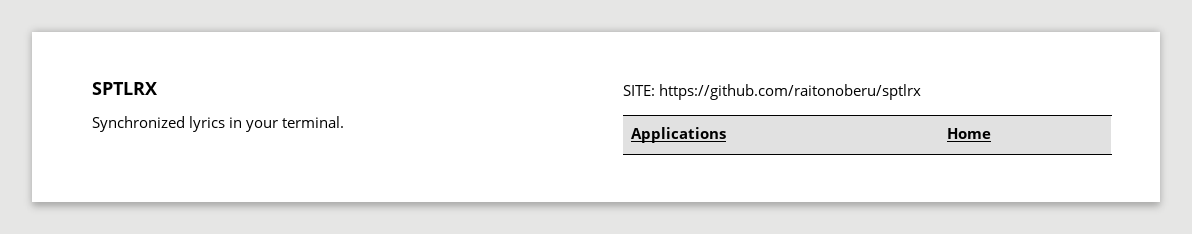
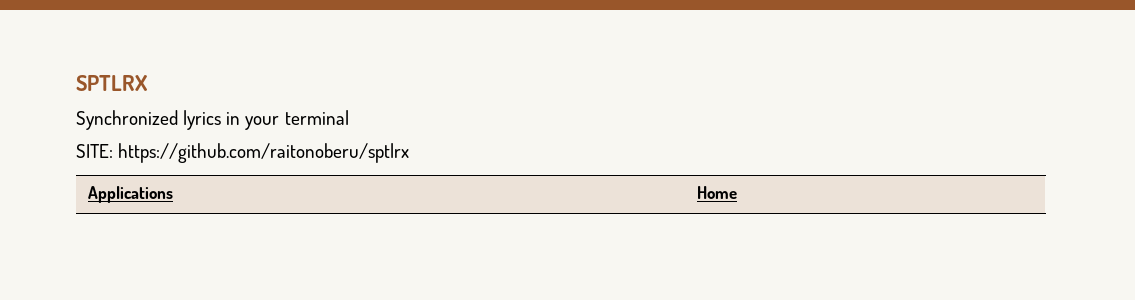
[282,116,345,128] terminal. -> [284,110,349,125] terminal

